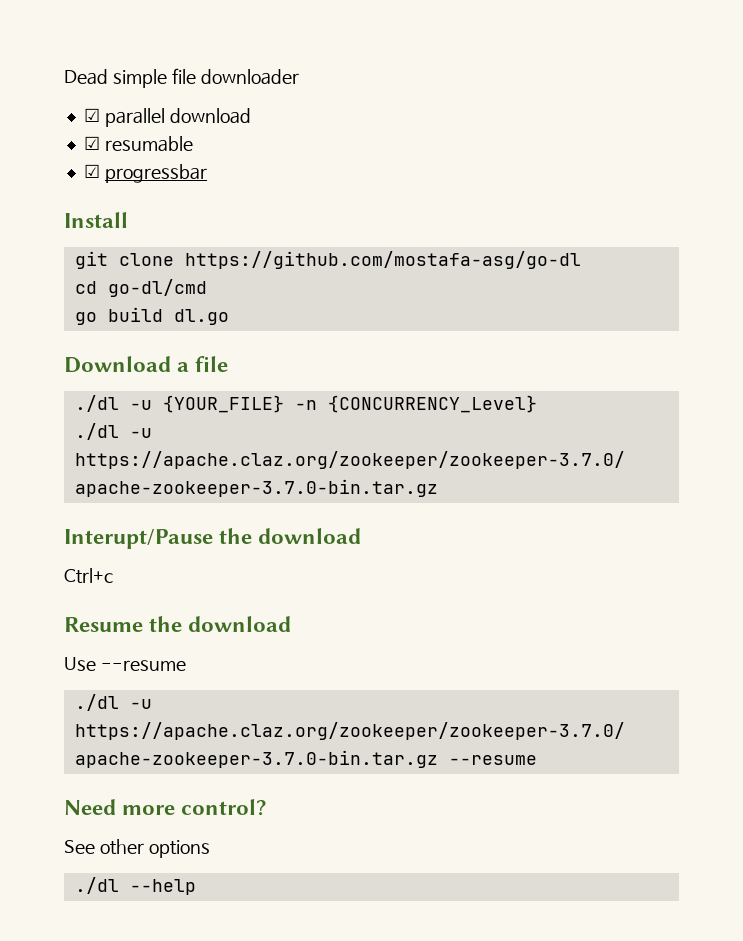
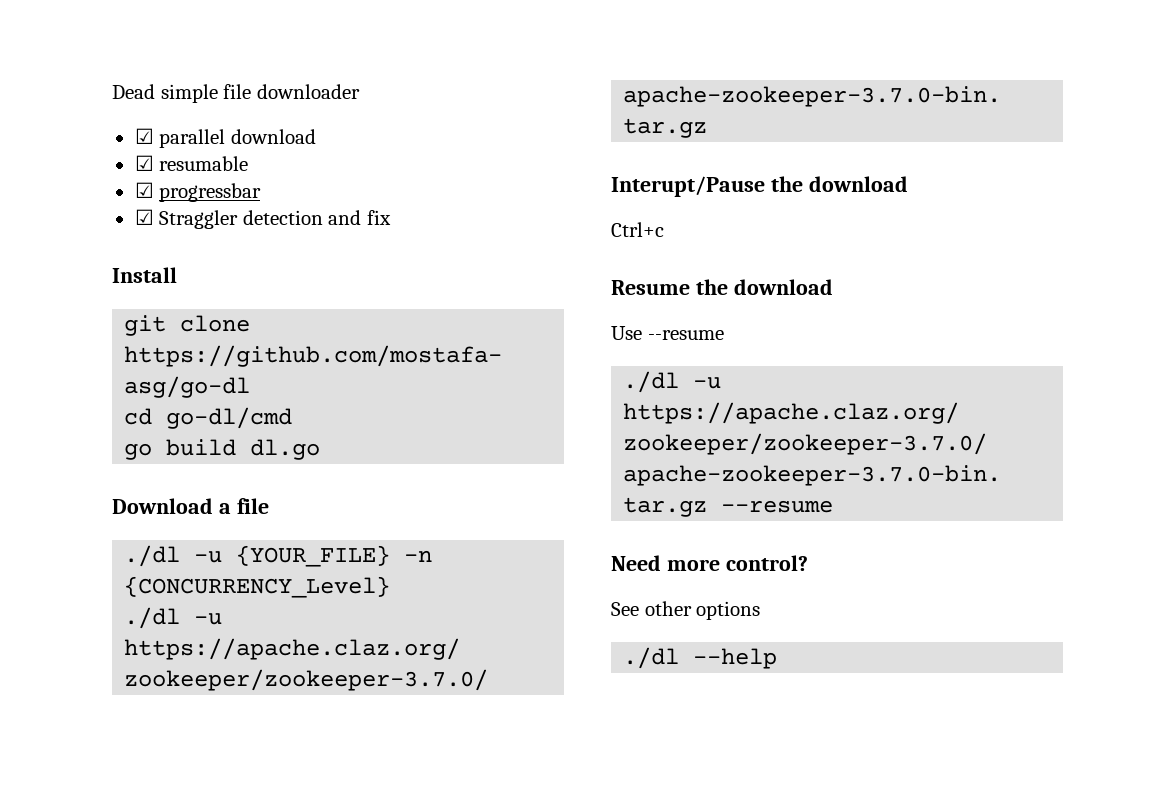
(207, 173) none -> [134,209,391,229] // ☑ Straggler detection and fix

